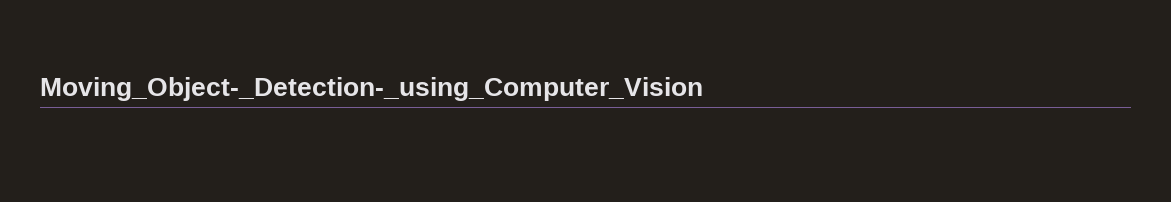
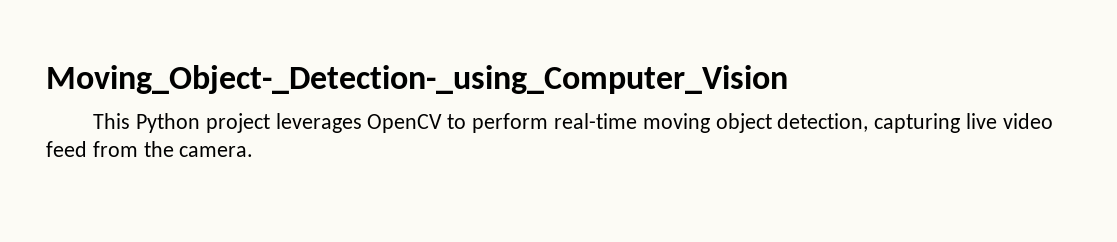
(703, 89) none -> [93,113,1053,133] [46,141,254,157] // This Python project leverages OpenCV to perform real-time moving object detection, capturing live video feed from the camera.

